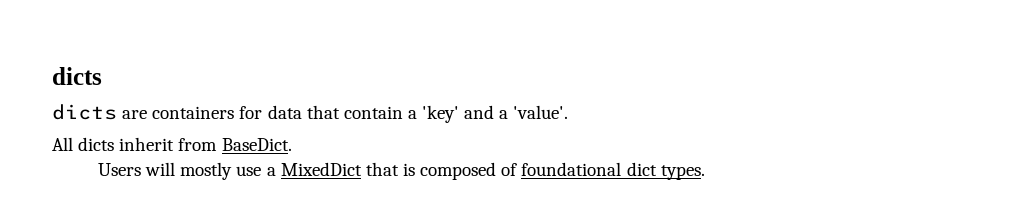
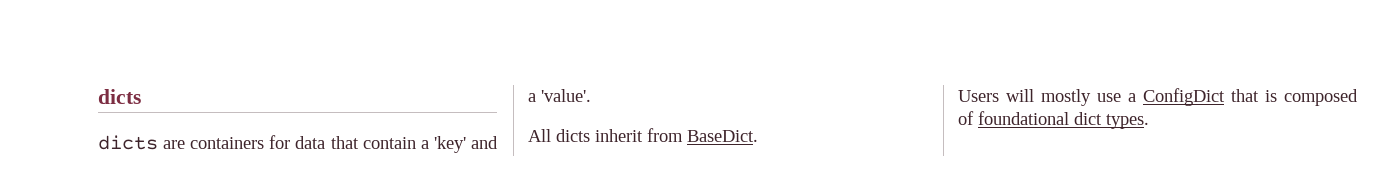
[280,162,362,176] MixedDict -> [1143,88,1225,106] ConfigDict

